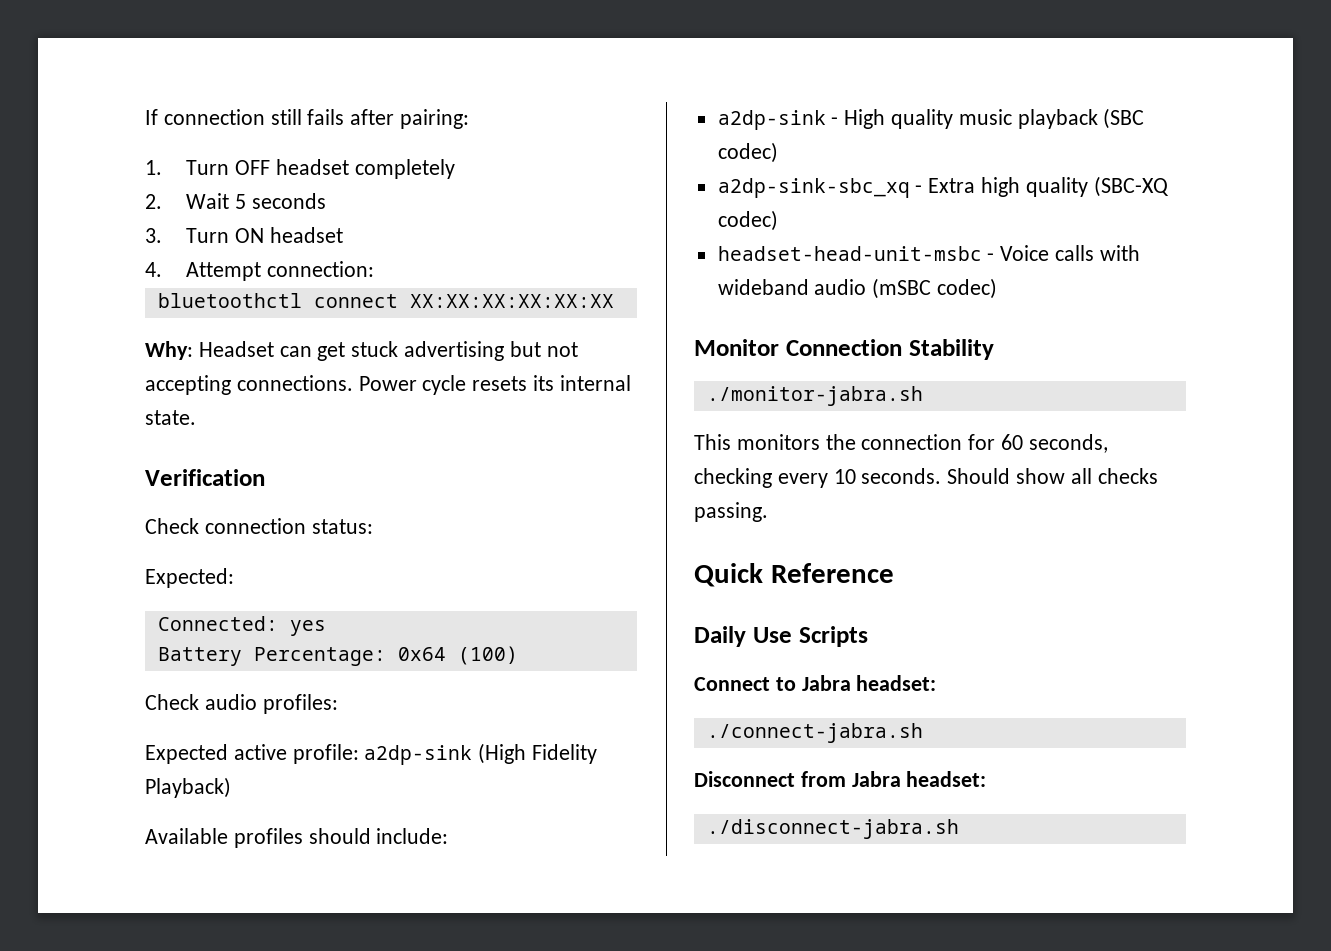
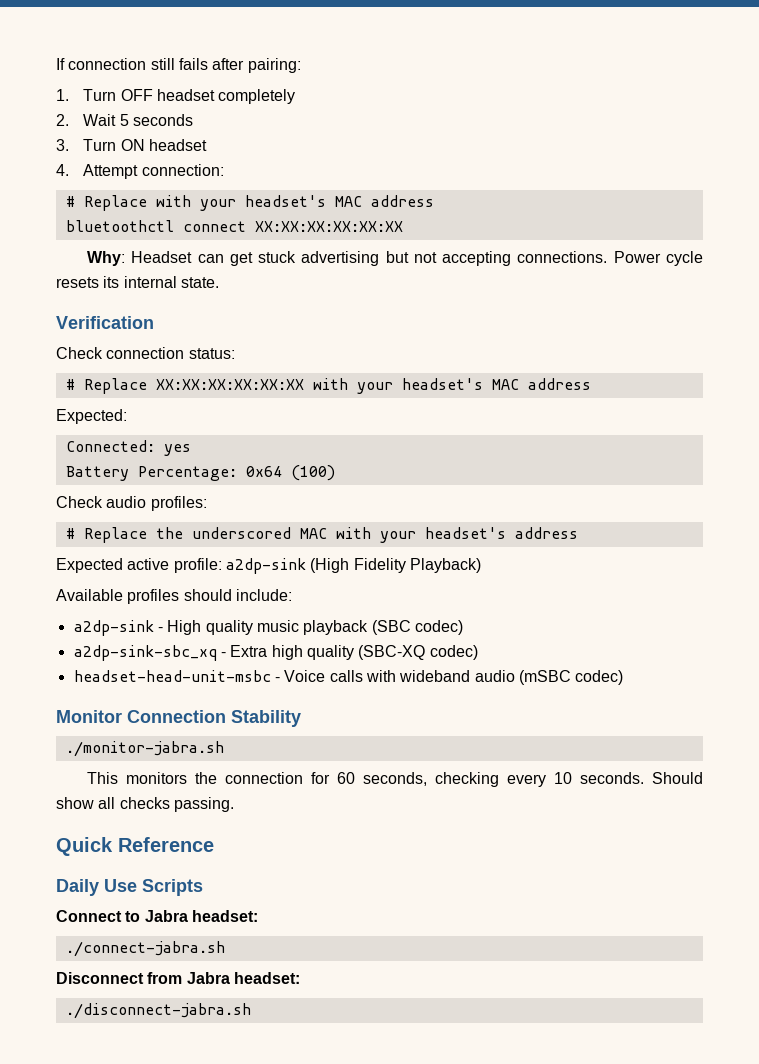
(375, 269) none -> [65,195,434,211] // # Replace with your headset's MAC address
(373, 526) none -> [65,378,591,394] // # Replace XX:XX:XX:XX:XX:XX with your headset's MAC address
(338, 704) none -> [65,527,578,543] // # Replace the underscored MAC with your headset's address

